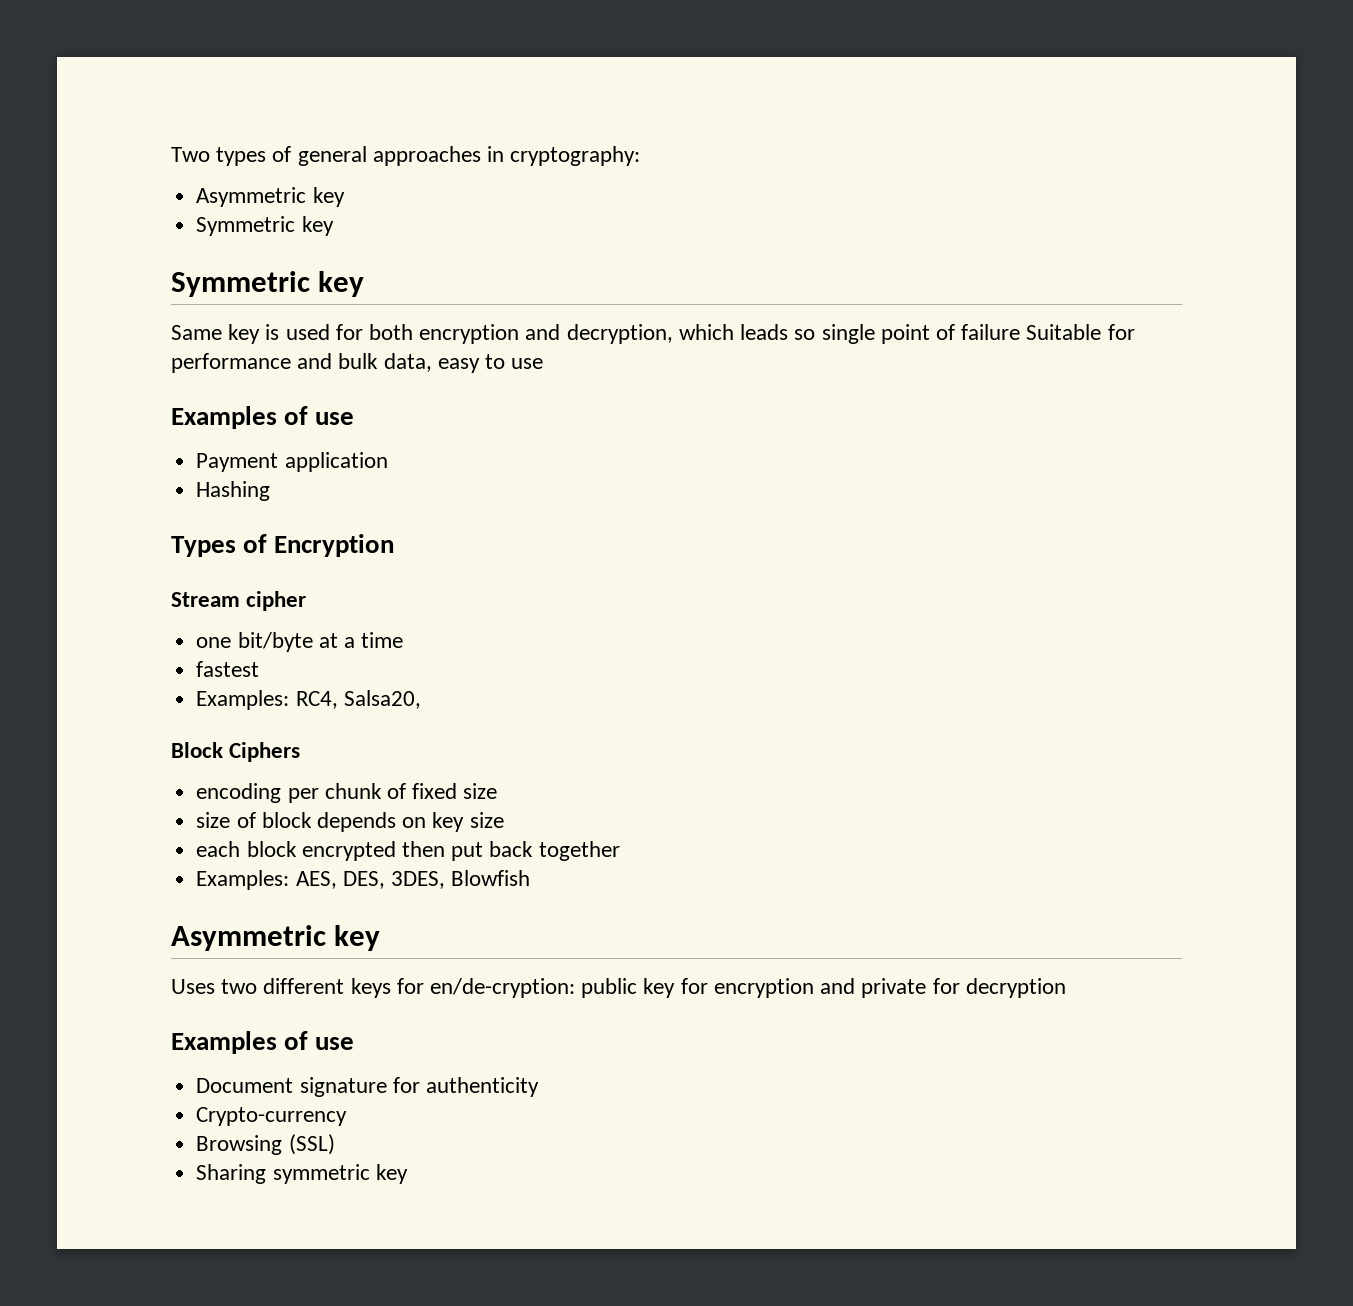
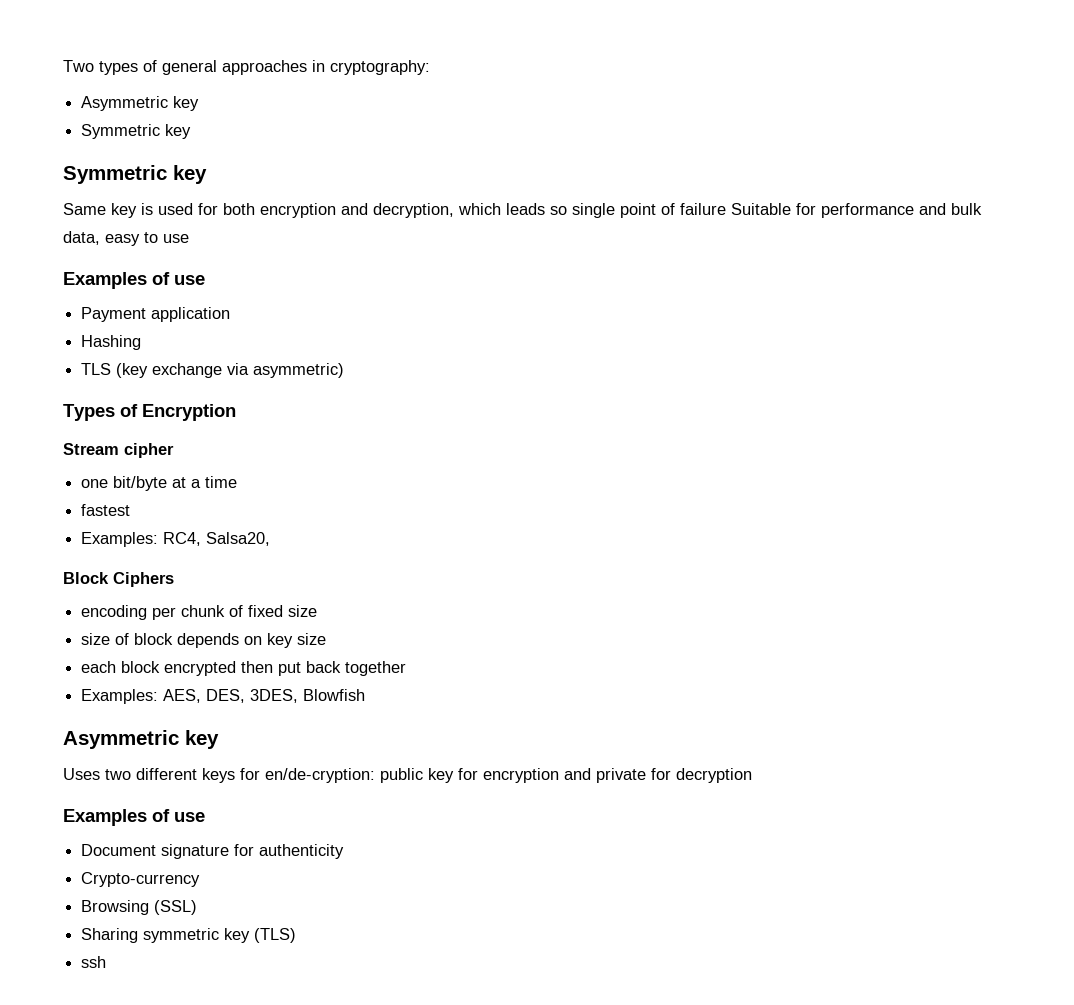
(271, 491) none -> [81,363,345,378] // TLS (key exchange via asymmetric)
(408, 1174) none -> [254,928,297,943] [81,956,107,968] (TLS) // ssh

